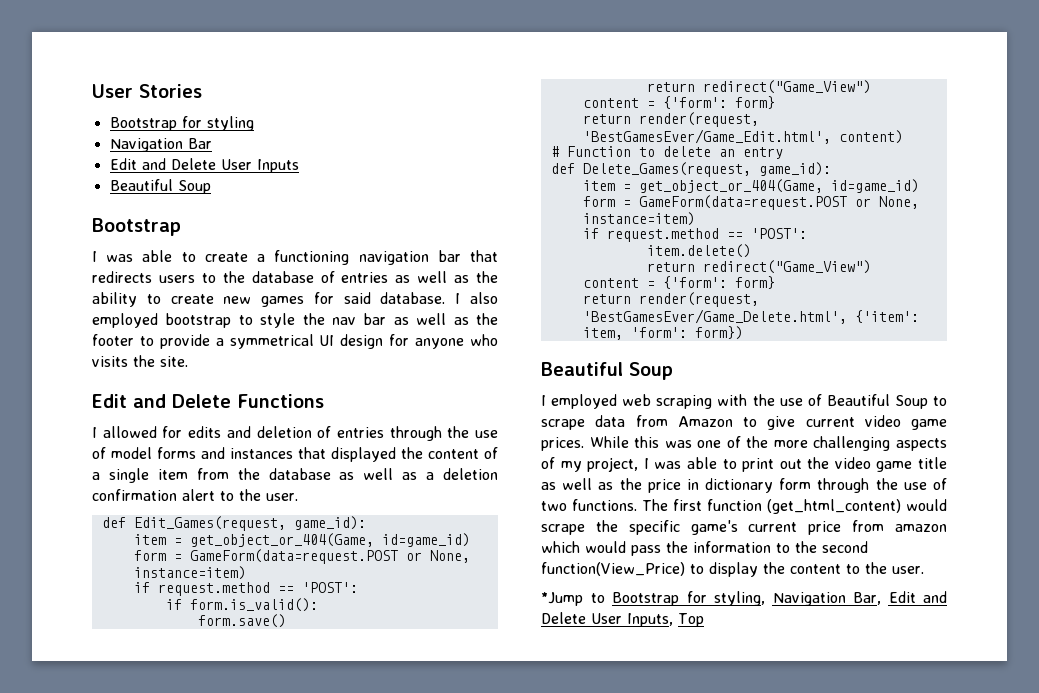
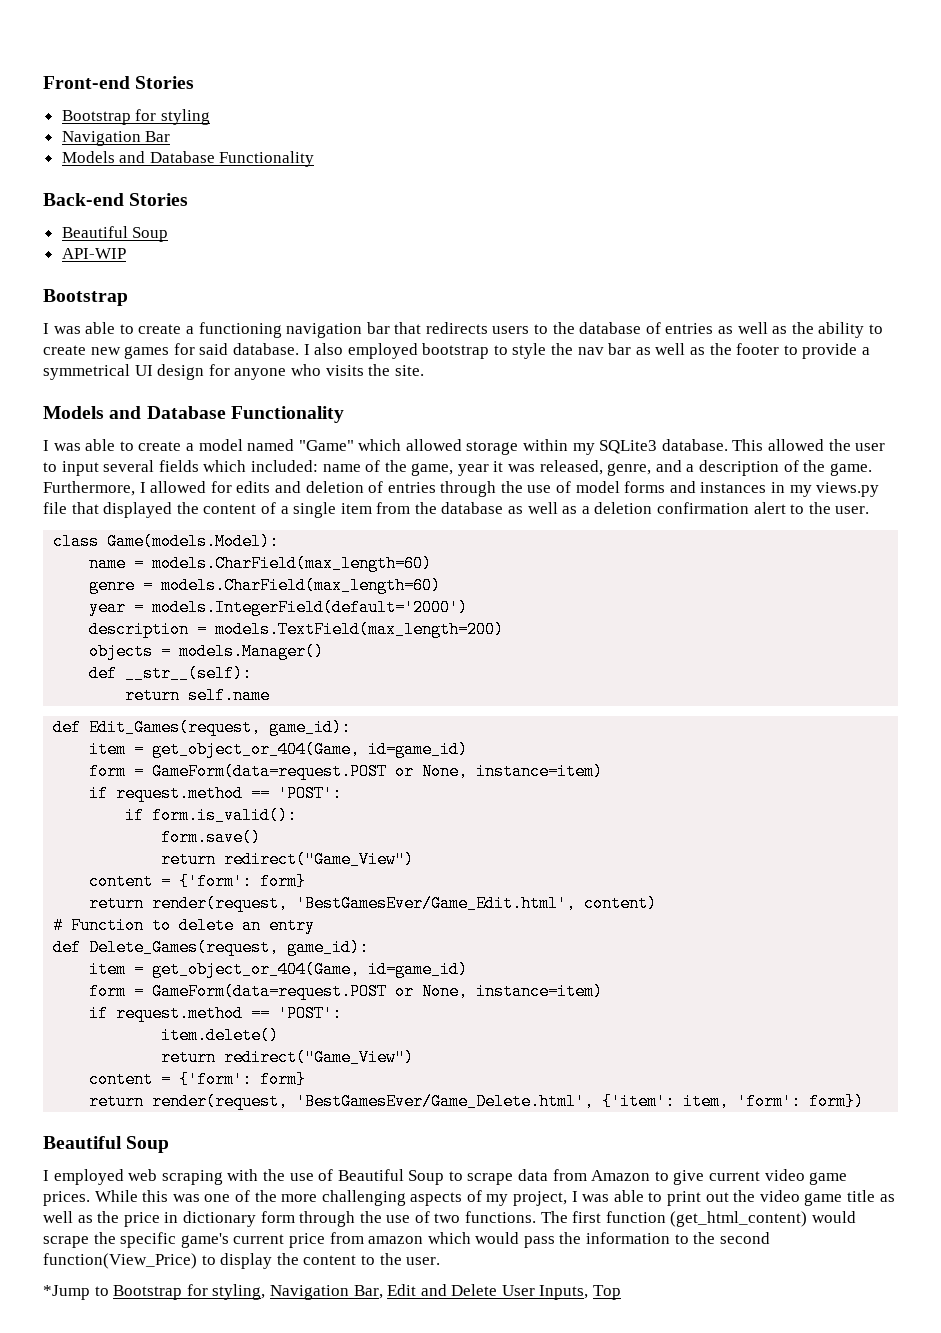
[92,84,133,98] User -> [43,76,130,89] Front-end
[109,158,299,173] [109,179,211,194] Edit and Delete User Inputs // Beautiful Soup -> [61,151,315,167] [43,193,189,206] [61,226,169,242] [61,248,126,259] Models and Database Functionality // Back-end Stories // Beautiful Soup // API-WIP
[92,394,324,408] Edit and Delete Functions // -> [43,406,344,423] [43,439,886,455] [43,460,872,476] [43,481,135,496] Models and Database Functionality // I was able to create a model named "Game" which allowed storage within my SQLite3 database. This allowed the user to input several fields which included: name of the game, year it was released, genre, and a description of the game. Furthermore,
(293, 453) none -> [771,482,880,497] [43,502,67,514] in my views.py file
(298, 497) none -> [53,533,280,550] [89,555,433,572] [89,577,442,594] [89,599,469,616] [89,621,505,638] [89,643,325,660] [89,665,253,682] [125,687,271,704] // class Game(models.Model): // name = models.CharField(max_length=60) // genre = models.CharField(max_length=60) // year = models.IntegerField(default='2000') // description = models.TextField(max_length=200) // objects = models.Manager() // def __str__(self): // return self.name

